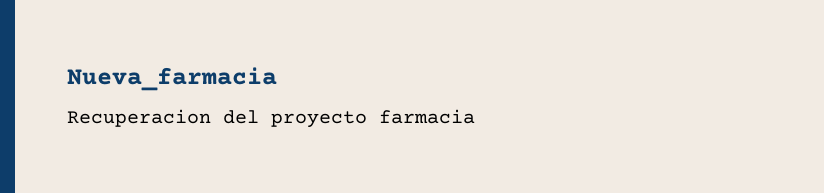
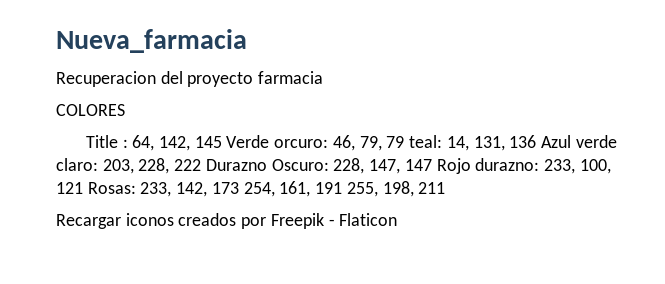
(475, 116) none -> [56,104,125,116] [85,135,617,151] [56,158,611,174] [56,181,446,197] [56,213,398,229] // COLORES // Title : 64, 142, 145 Verde orcuro: 46, 79, 79 teal: 14, 131, 136 Azul verde claro: 203, 228, 222 Durazno Oscuro: 228, 147, 147 Rojo durazno: 233, 100, 121 Rosas: 233, 142, 173 254, 161, 191 255, 198, 211 // Recargar iconos creados por Freepik - Flaticon

